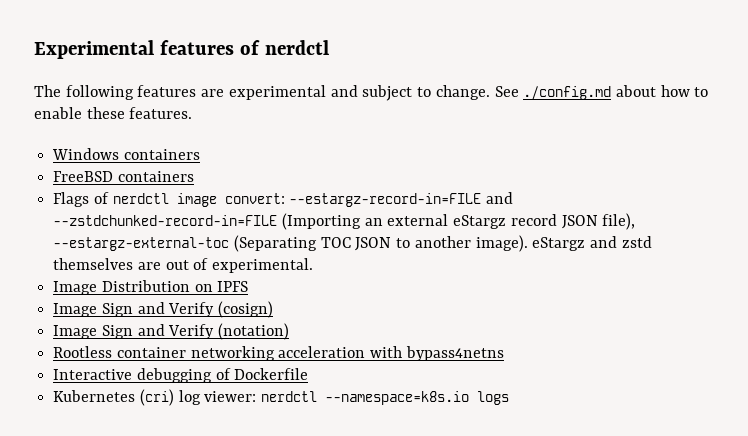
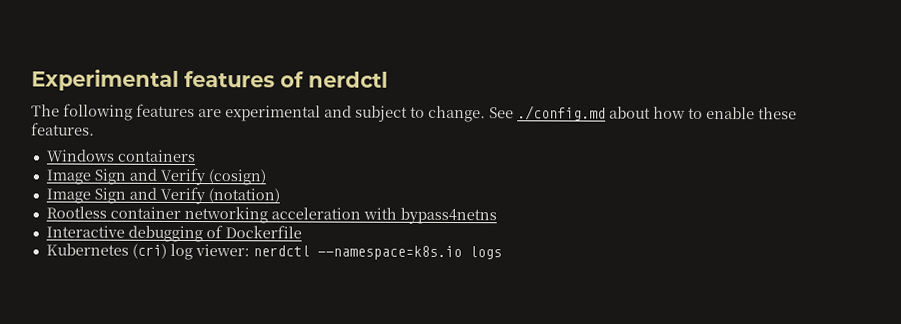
[53,171,194,182] [53,192,514,207] [53,213,636,230] [53,235,652,252] [53,258,314,273] [53,280,249,295] // FreeBSD containers // Flags of nerdctl image convert: --estargz-record-in=FILE and --zstdchunked-record-in=FILE (Importing an external eStargz record JSON file), --estargz-external-toc (Separating TOC JSON to another image). eStargz and zstd themselves are out of experimental. // Image Distribution on IPFS -> (196, 156) none

